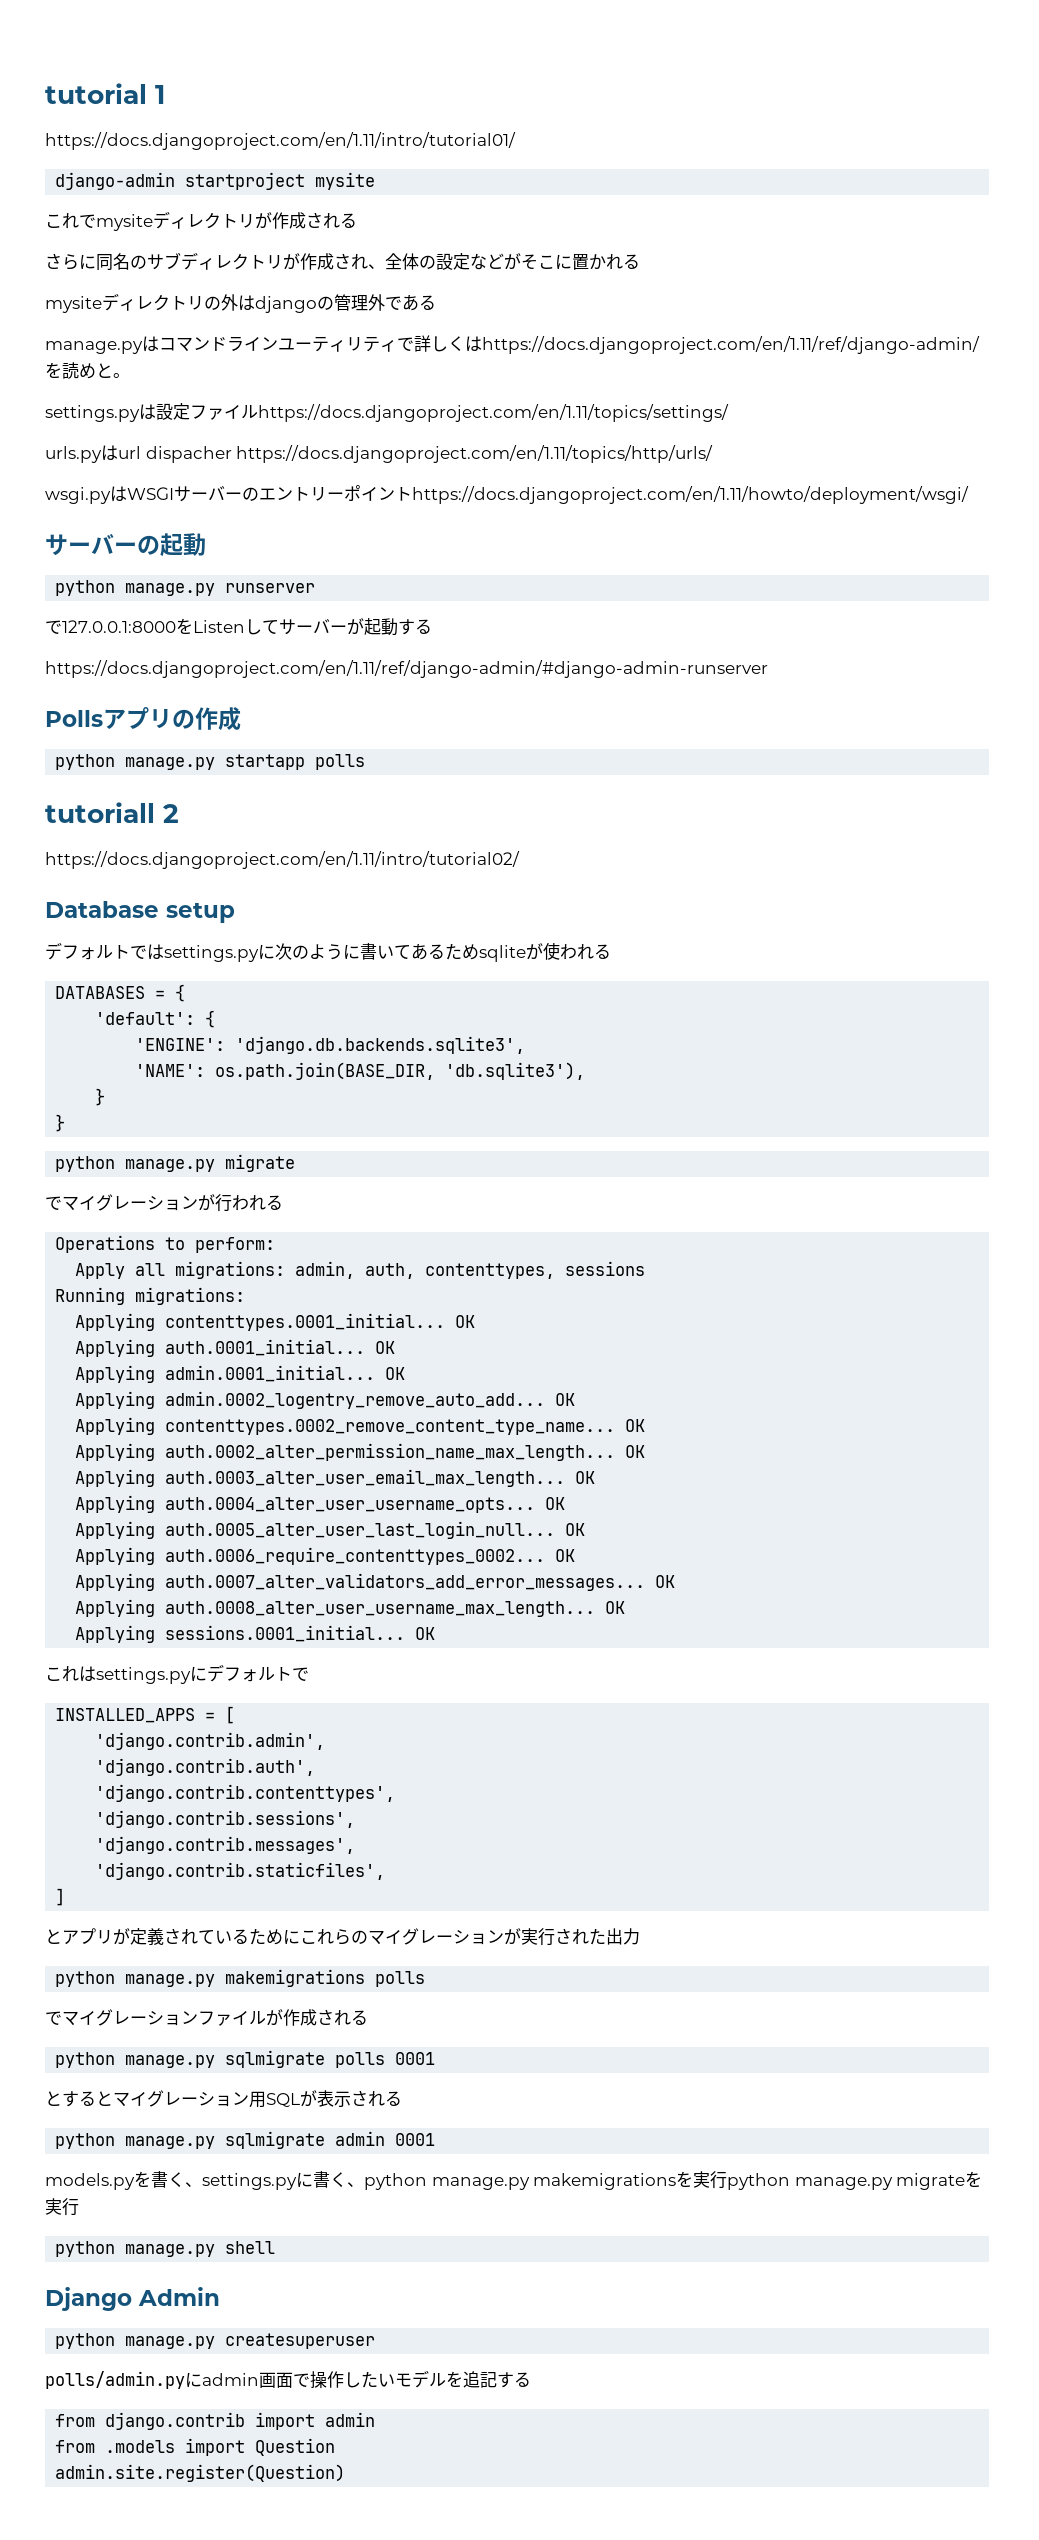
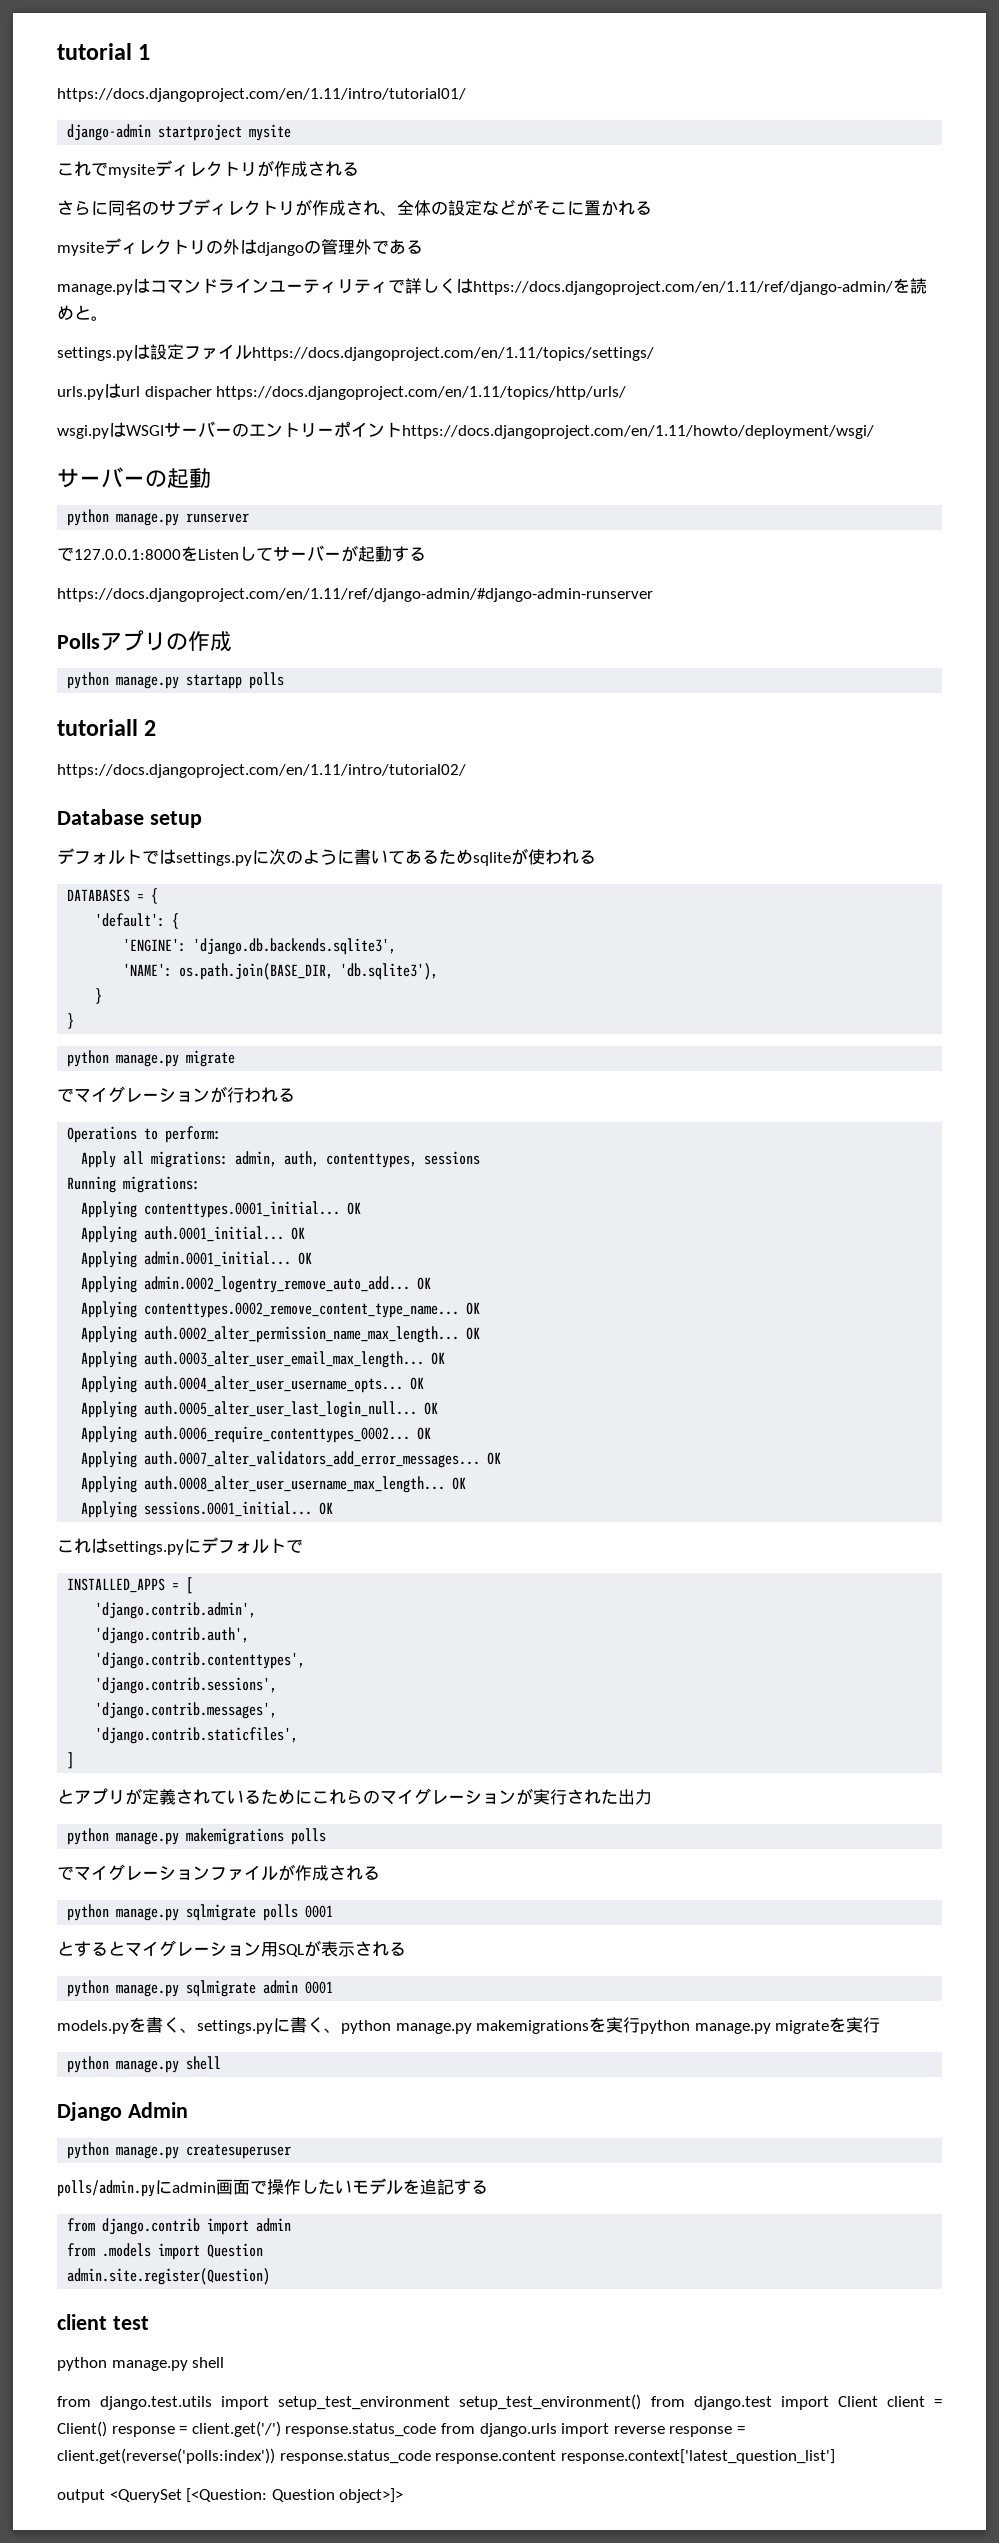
(346, 2473) none -> [57,2314,149,2330] [57,2357,225,2371] [57,2394,943,2410] [57,2421,745,2437] [57,2448,835,2464] [57,2488,404,2503] // client test // python manage.py shell // from django.test.utils import setup_test_environment setup_test_environment() from django.test import Client client = Client() response = client.get('/') response.status_code from django.urls import reverse response = client.get(reverse('polls:index')) response.status_code response.content response.context['latest_question_list'] // output <QuerySet [<Question: Question object>]>

